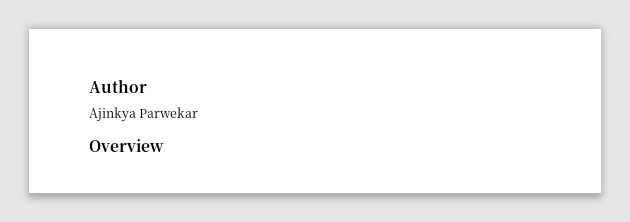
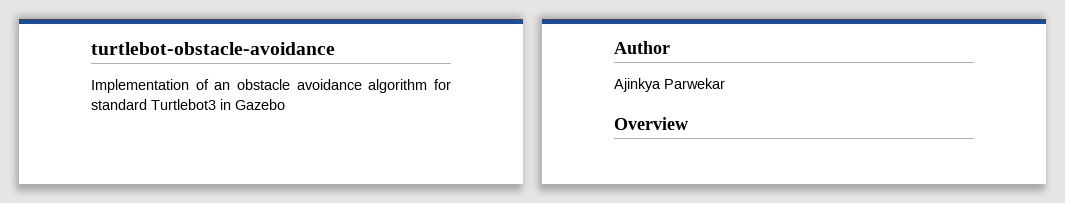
(89, 86) none -> [91,42,335,55] [91,79,451,93] [91,99,285,110] turtlebot-obstacle-avoidance // Implementation of an obstacle avoidance algorithm for standard Turtlebot3 in Gazebo //

